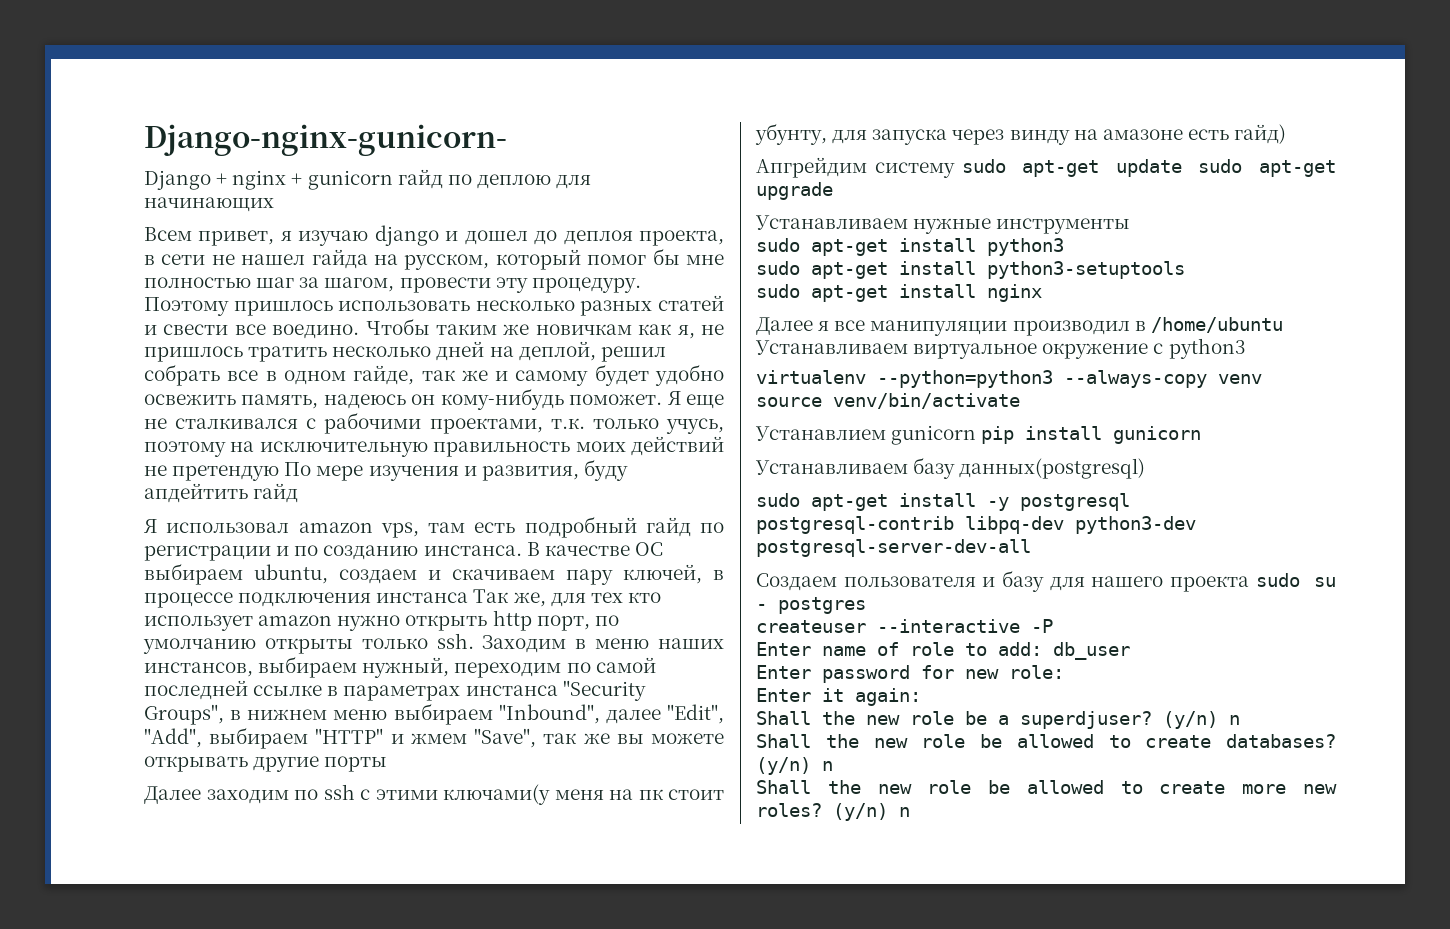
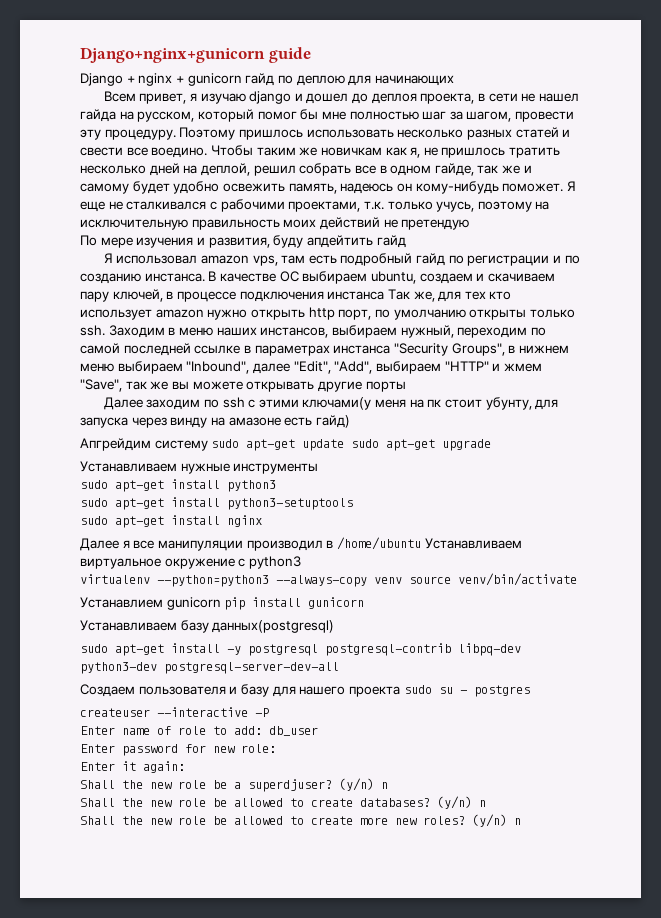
[144,124,507,156] Django-nginx-gunicorn- -> [80,47,311,63] Django+nginx+gunicorn guide
(280, 473) none -> (470, 224) //

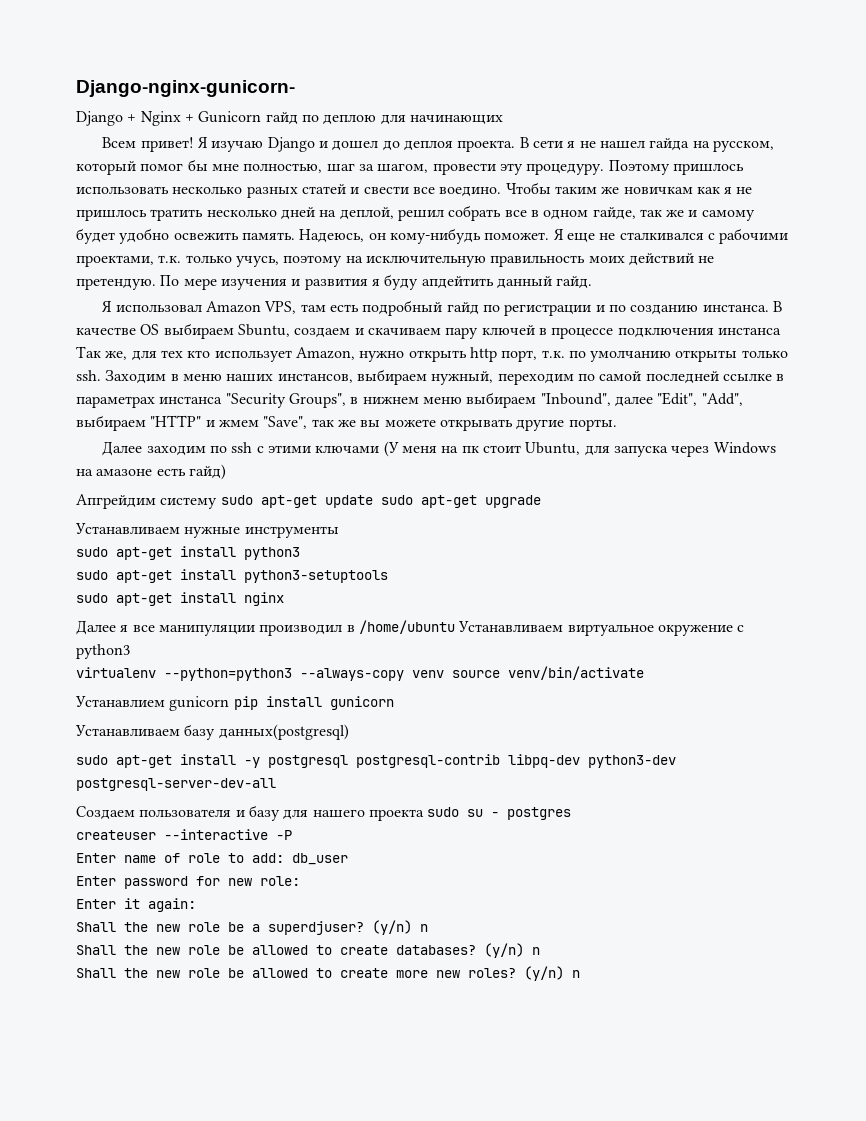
[80,47,311,63] Django+nginx+gunicorn guide -> [76,80,295,97] Django-nginx-gunicorn-
[138,73,242,86] nginx + gunicorn -> [140,111,262,126] Nginx + Gunicorn
[139,91,518,104] привет, я изучаю django и дошел до деплоя проекта, в сети -> [140,136,576,152] привет! Я изучаю Django и дошел до деплоя проекта. В сети я
[349,111,419,120] полностью -> [243,163,323,173] полностью,
[410,147,421,158] я, -> [724,187,733,194] я
[288,183,394,194] память, надеюсь -> [241,229,365,243] память. Надеюсь,
[401,219,470,230] претендую // -> [76,278,156,290] претендую.
[208,235,406,248] развития, буду апдейтить гайд -> [304,274,593,290] развития я буду апдейтить данный гайд.
[200,255,278,266] amazon vps, -> [206,301,297,314] Amazon VPS,
[279,271,416,284] ОС выбираем ubuntu, -> [140,323,290,339] ОS выбираем Sbuntu,
[112,289,163,302] ключей, -> [481,325,535,335] ключей
[155,309,204,318] amazon -> [295,347,355,360] Amazon,
(372, 314) none -> [541,350,565,358] т.к.
[365,381,406,392] порты -> [568,419,617,431] порты.
[302,397,372,410] ключами(у -> [315,441,399,457] ключами (У
[485,397,532,410] убунту, -> [525,442,581,455] Ubuntu,
[170,417,208,428] винду -> [713,442,776,454] Windows

